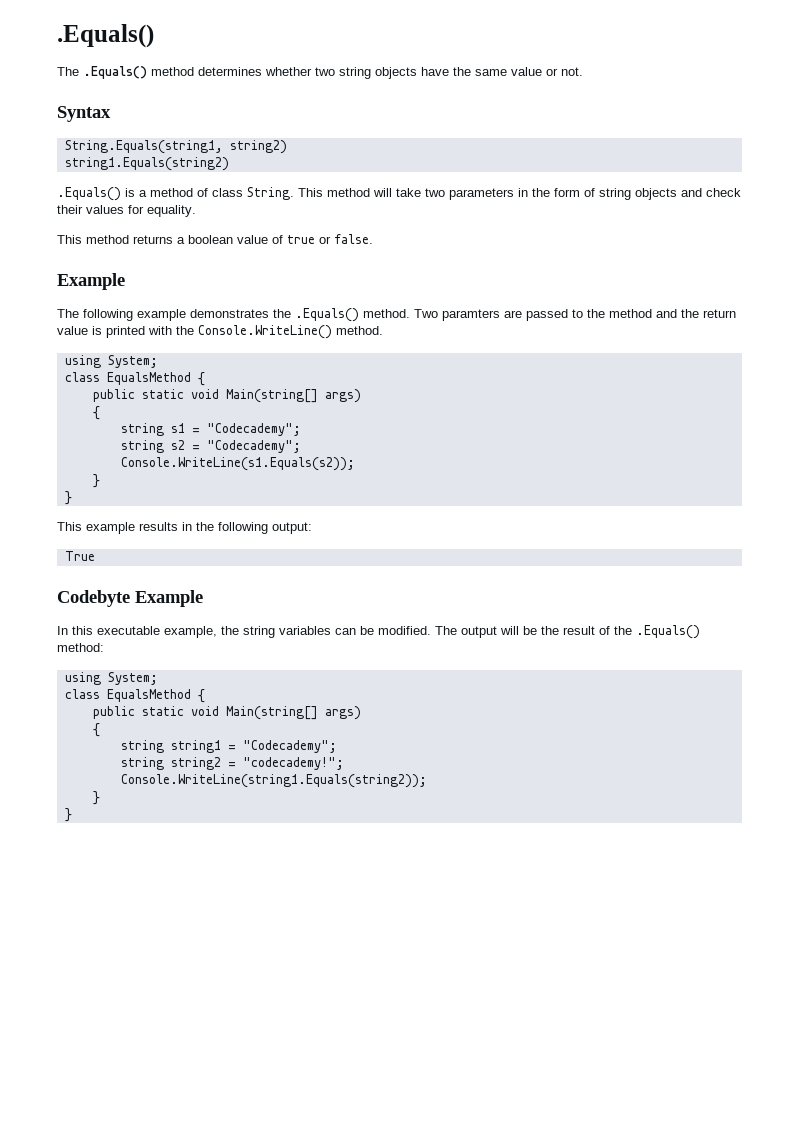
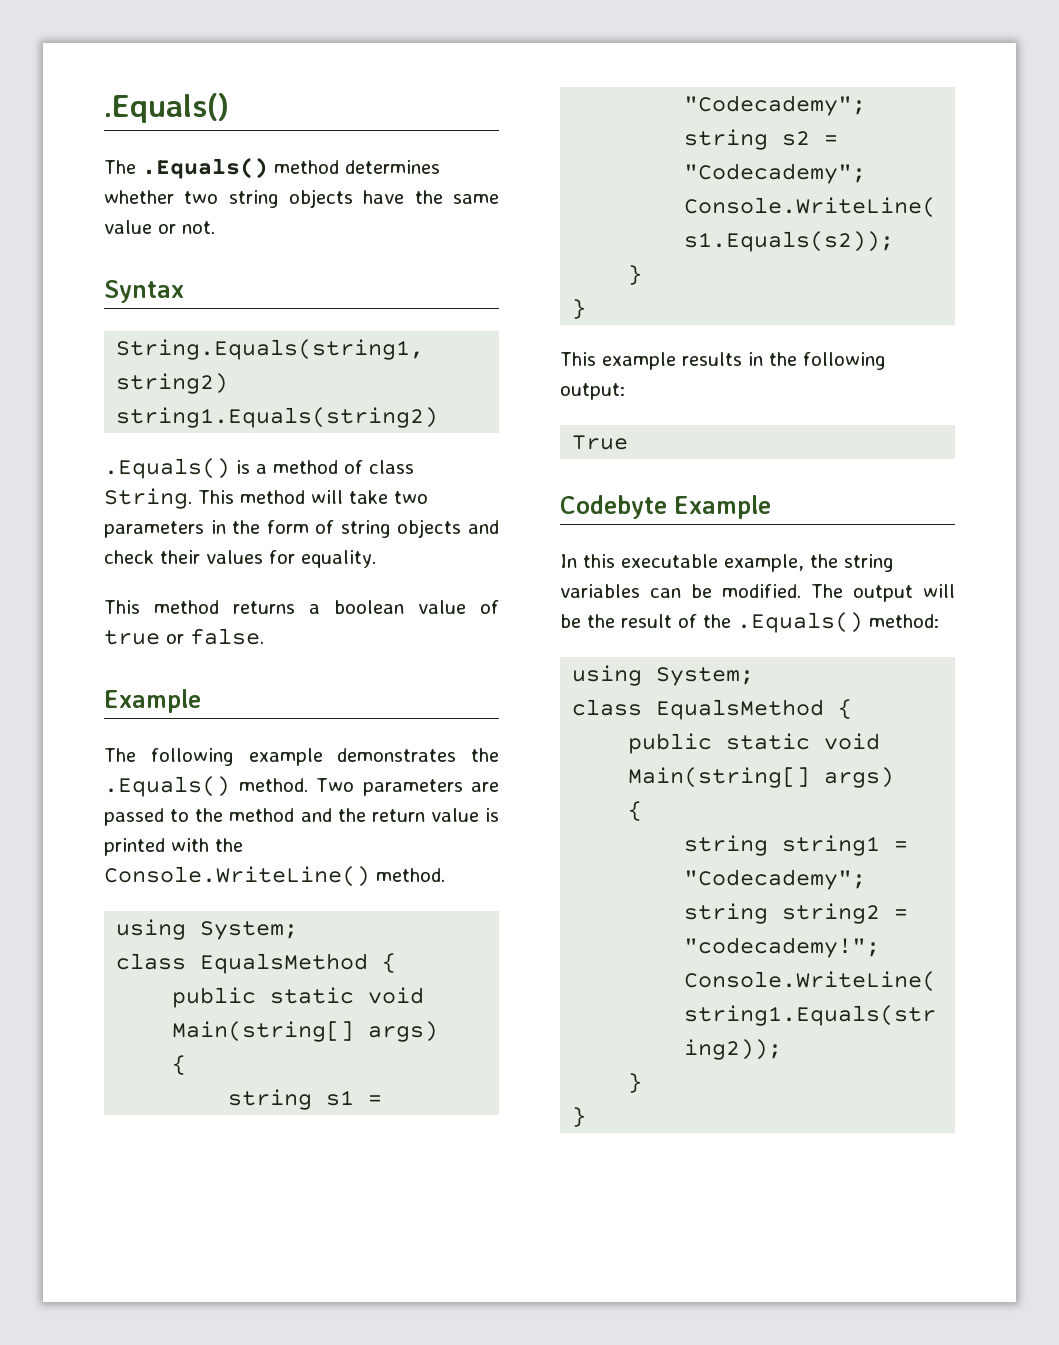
[442,309,500,321] paramters -> [362,779,463,796] parameters

